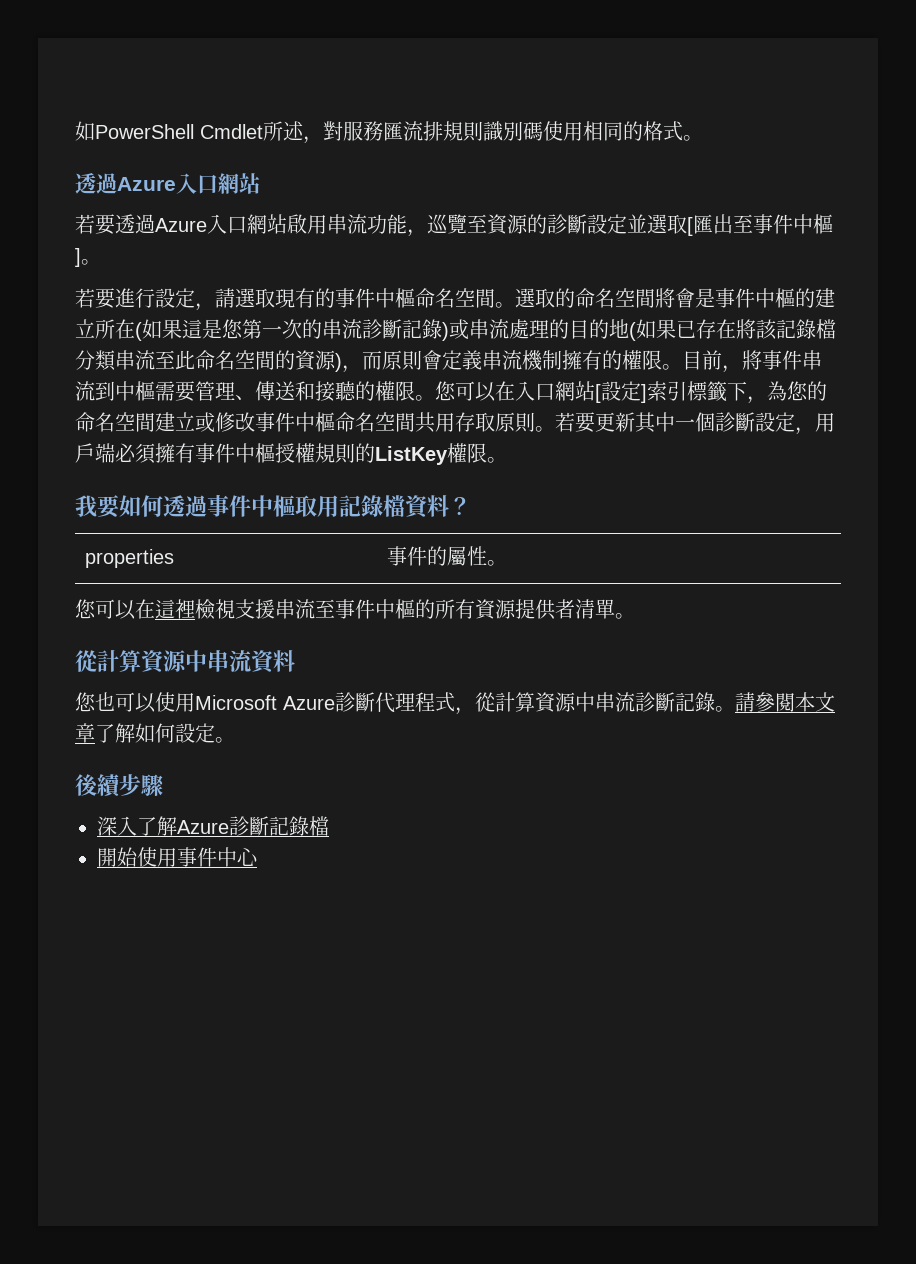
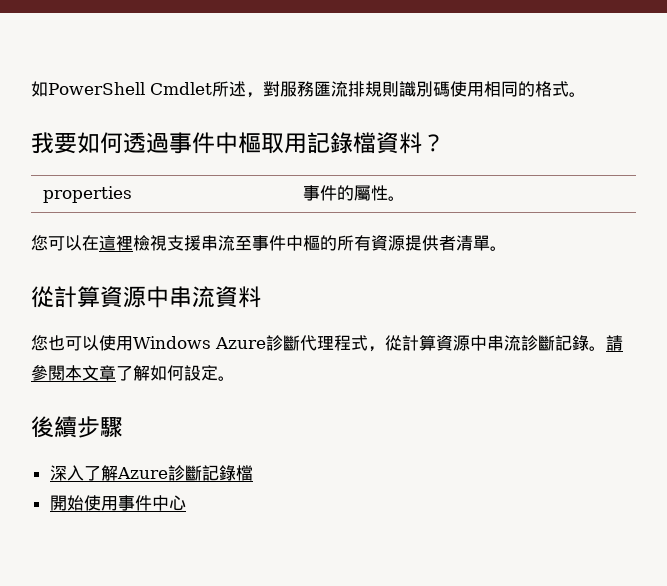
[75,173,260,194] [75,214,833,237] [75,248,101,267] [75,288,835,311] [75,319,836,341] [75,350,822,373] [75,381,827,404] [75,412,835,435] [75,443,507,465] // 透過Azure入口網站 // 若要透過Azure入口網站啟用串流功能，巡覽至資源的診斷設定並選取[匯出至事件中樞]。 // 若要進行設定，請選取現有的事件中樞命名空間。選取的命名空間將會是事件中樞的建立所在(如果這是您第一次的串流診斷記錄)或串流處理的目的地(如果已存在將該記錄檔分類串流至此命名空間的資源)，而原則會定義串流機制擁有的權限。目前，將事件串流到中樞需要管理、傳送和接聽的權限。您可以在入口網站[設定]索引標籤下，為您的命名空間建立或修改事件中樞命名空間共用存取原則。若要更新其中一個診斷設定，用戶端必須擁有事件中樞授權規則的ListKey權限。 -> (586, 94) none
[195,695,277,710] Microsoft -> [133,336,211,349] Windows

